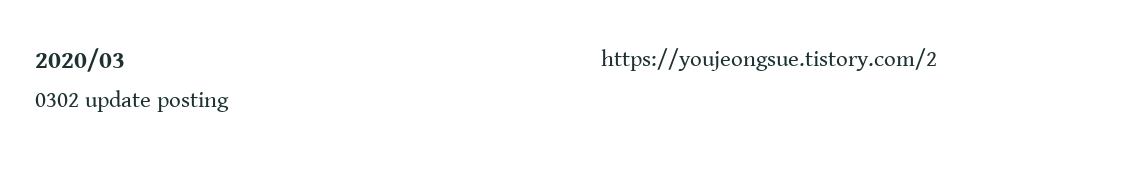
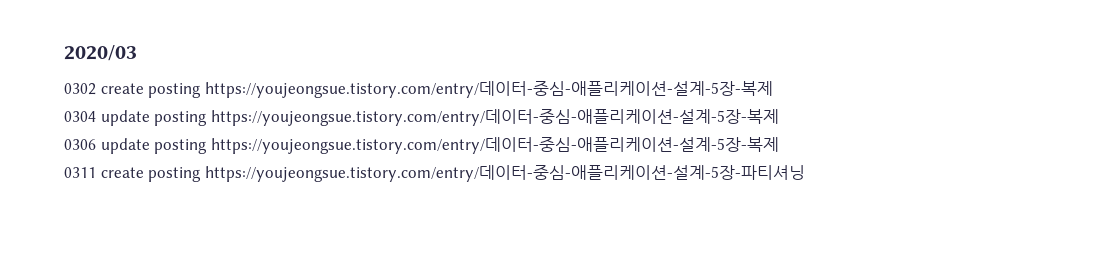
[85,90,230,112] [601,48,937,71] update posting https://youjeongsue.tistory.com/2 -> [100,81,773,98] [64,109,779,126] [64,137,779,154] [64,165,805,182] create posting https://youjeongsue.tistory.com/entry/데이터-중심-애플리케이션-설계-5장-복제 // 0304 update posting https://youjeongsue.tistory.com/entry/데이터-중심-애플리케이션-설계-5장-복제 // 0306 update posting https://youjeongsue.tistory.com/entry/데이터-중심-애플리케이션-설계-5장-복제 // 0311 create posting https://youjeongsue.tistory.com/entry/데이터-중심-애플리케이션-설계-5장-파티셔닝

